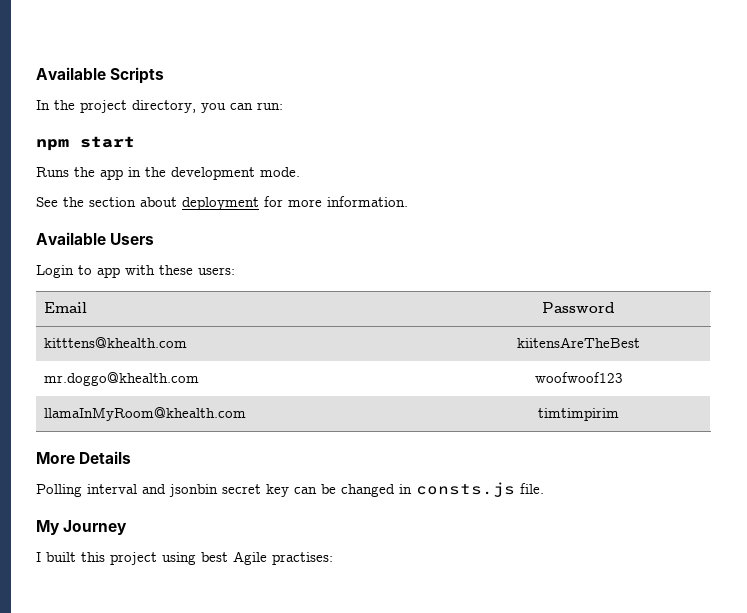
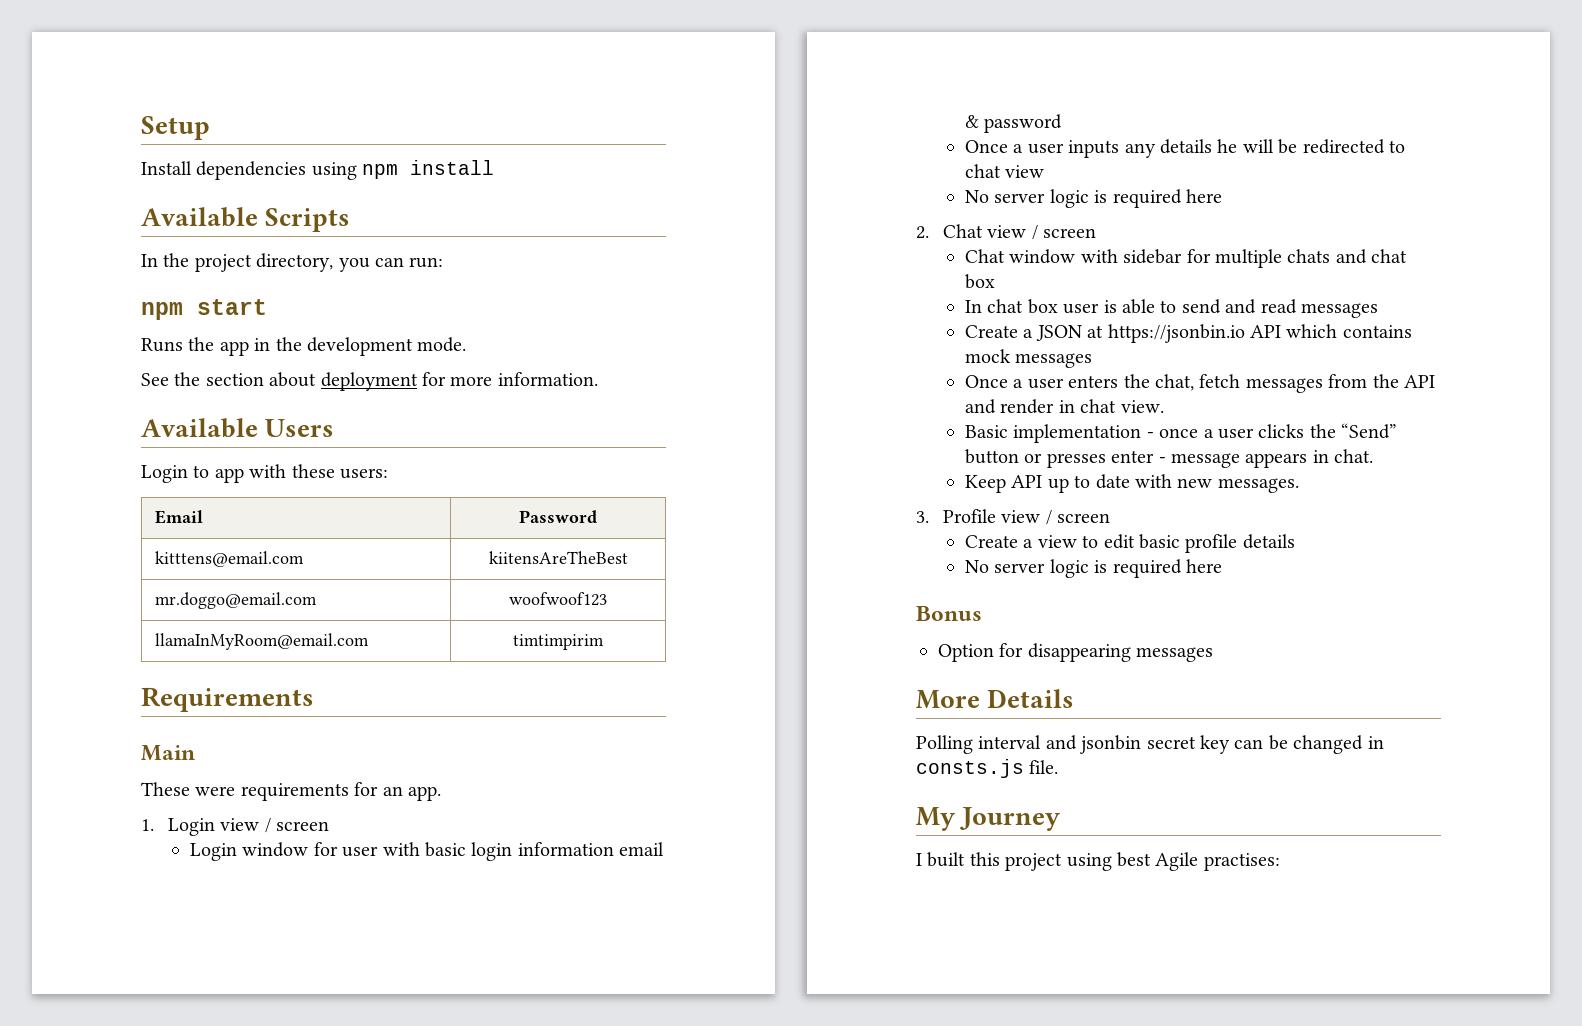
(36, 73) none -> [141,116,210,140] [141,160,495,180] Setup // Install dependencies using npm install //
[44,337,188,348] kitttens@khealth.com -> [155,551,305,567] kitttens@email.com
[44,372,200,386] mr.doggo@khealth.com -> [155,592,318,609] mr.doggo@email.com
[44,407,247,421] llamaInMyRoom@khealth.com -> [155,633,370,650] llamaInMyRoom@email.com
(619, 414) none -> [141,687,314,712] [141,745,195,761] [141,782,441,801] [141,818,330,836] [190,842,665,861] [965,114,1063,133] [965,139,1406,158] [965,164,1045,178] [965,189,1223,208] [916,224,1097,240] [965,249,1408,268] [965,274,996,289] [965,299,1379,318] [965,324,1412,343] [965,349,1093,368] [965,374,1436,393] [965,399,1164,414] [965,423,1398,443] [965,449,1374,468] [965,474,1299,493] [916,509,1111,525] [965,534,1295,553] [965,559,1223,578] [916,606,982,621] [938,643,1214,662] // Requirements // Main // These were requirements for an app. // 1. Login view / screen // Login window for user with basic login information email & password // Once a user inputs any details he will be redirected to chat view // No server logic is required here // 2. Chat view / screen // Chat window with sidebar for multiple chats and chat box // In chat box user is able to send and read messages // Create a JSON at https://jsonbin.io API which contains mock messages // Once a user enters the chat, fetch messages from the API and render in chat view. // Basic implementation - once a user clicks the “Send” button or presses enter - message appears in chat. // Keep API up to date with new messages. // 3. Profile view / screen // Create a view to edit basic profile details // No server logic is required here // Bonus // Option for disappearing messages

